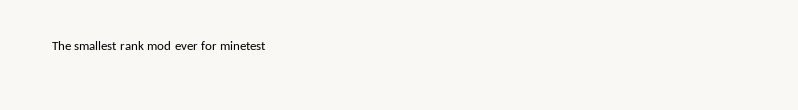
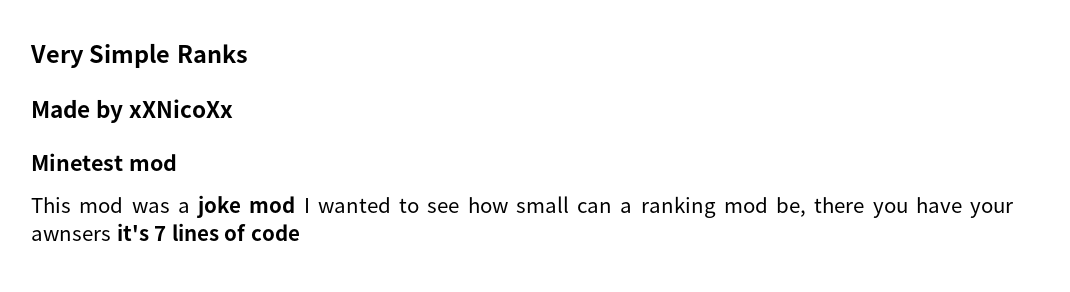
[52,41,267,50] The smallest rank mod ever for minetest -> [30,43,248,68] [31,99,234,123] [31,153,177,171] [31,195,1013,218] [31,223,300,241] Very Simple Ranks // Made by xXNicoXx // Minetest mod // This mod was a joke mod I wanted to see how small can a ranking mod be, there you have your awnsers it's 7 lines of code

